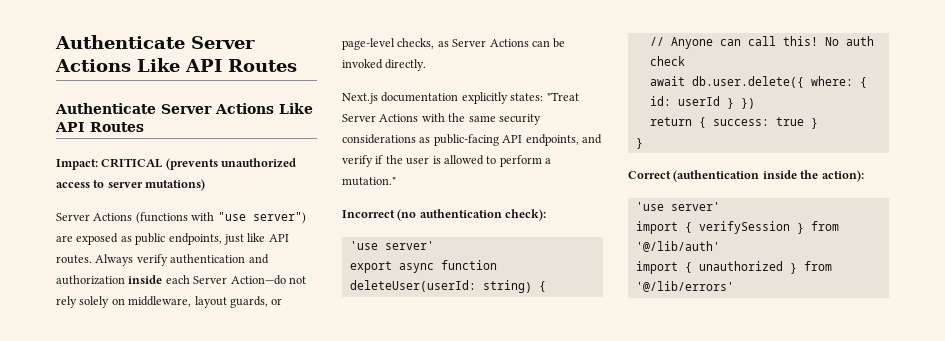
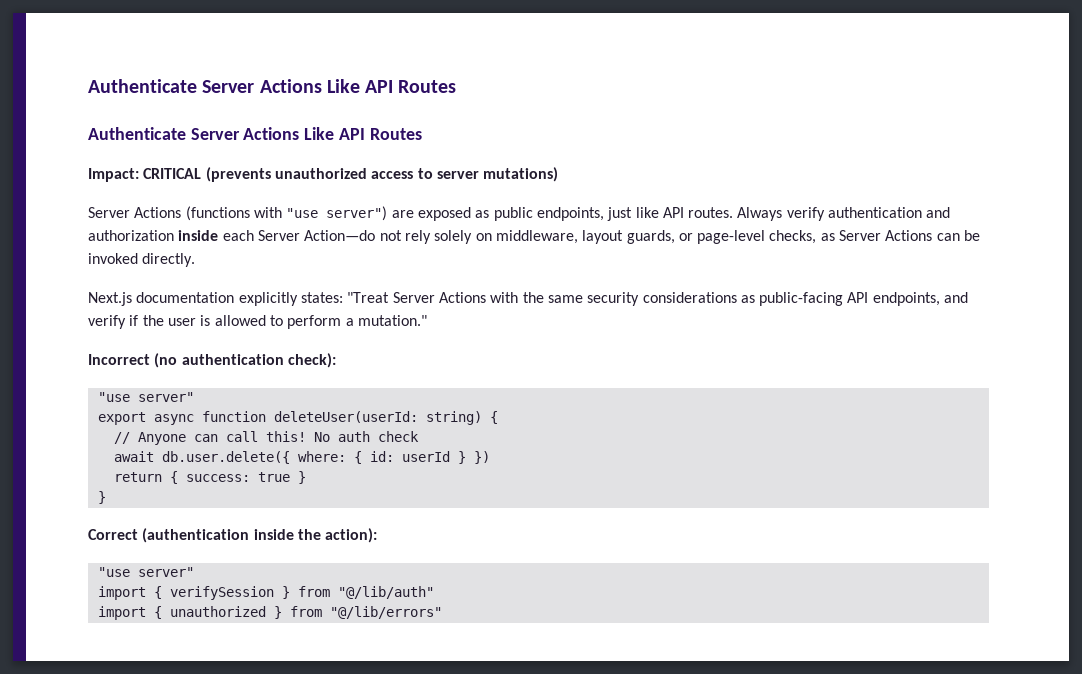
[349,241,434,250] 'use server' -> [97,392,194,402] "use server"
[635,202,720,211] 'use server' -> [97,567,194,577] "use server"
[635,241,720,252] '@/lib/auth' -> [337,586,434,599] "@/lib/auth"
[635,281,734,292] '@/lib/errors' -> [329,606,442,619] "@/lib/errors"

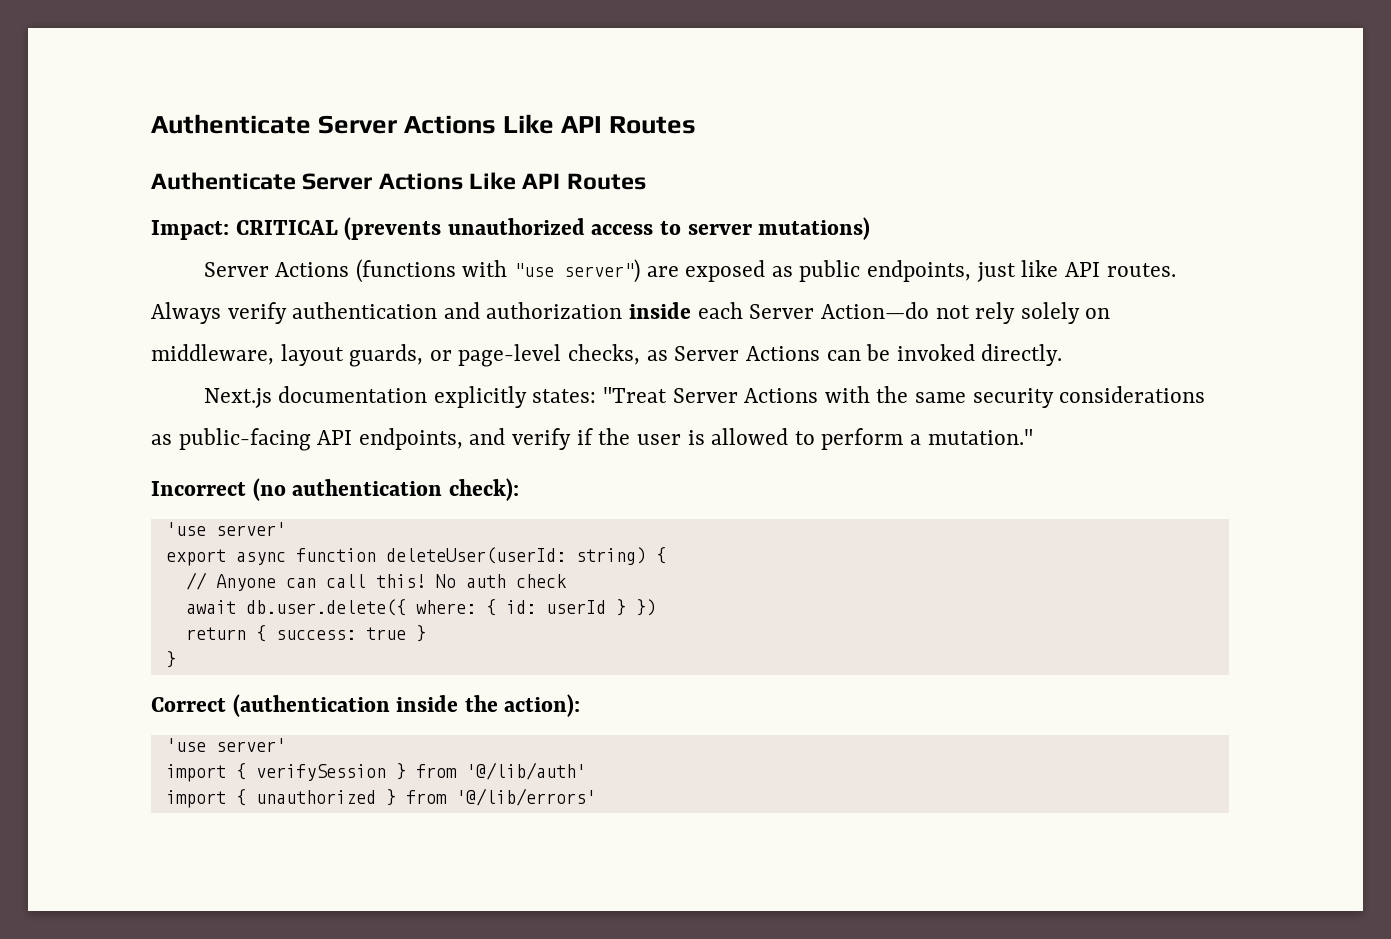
[97,392,194,402] "use server" -> [165,522,286,536] 'use server'
[97,567,194,577] "use server" -> [165,738,286,752] 'use server'
[337,586,434,599] "@/lib/auth" -> [465,762,586,780] '@/lib/auth'
[329,606,442,619] "@/lib/errors" -> [455,788,596,806] '@/lib/errors'

